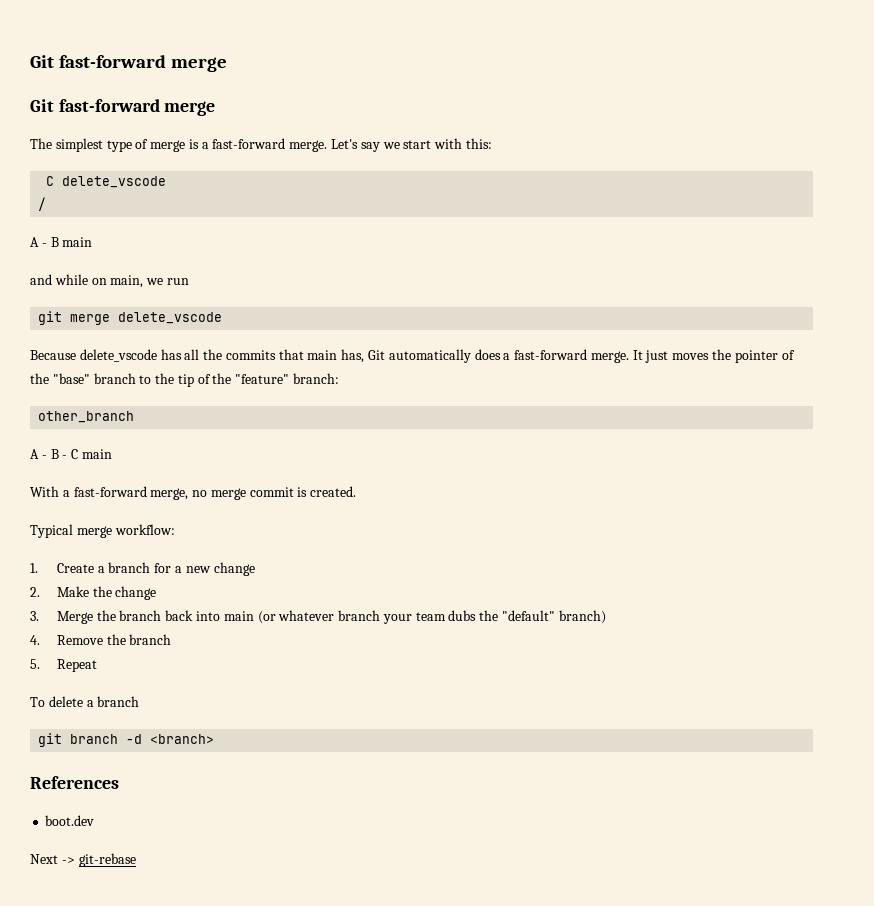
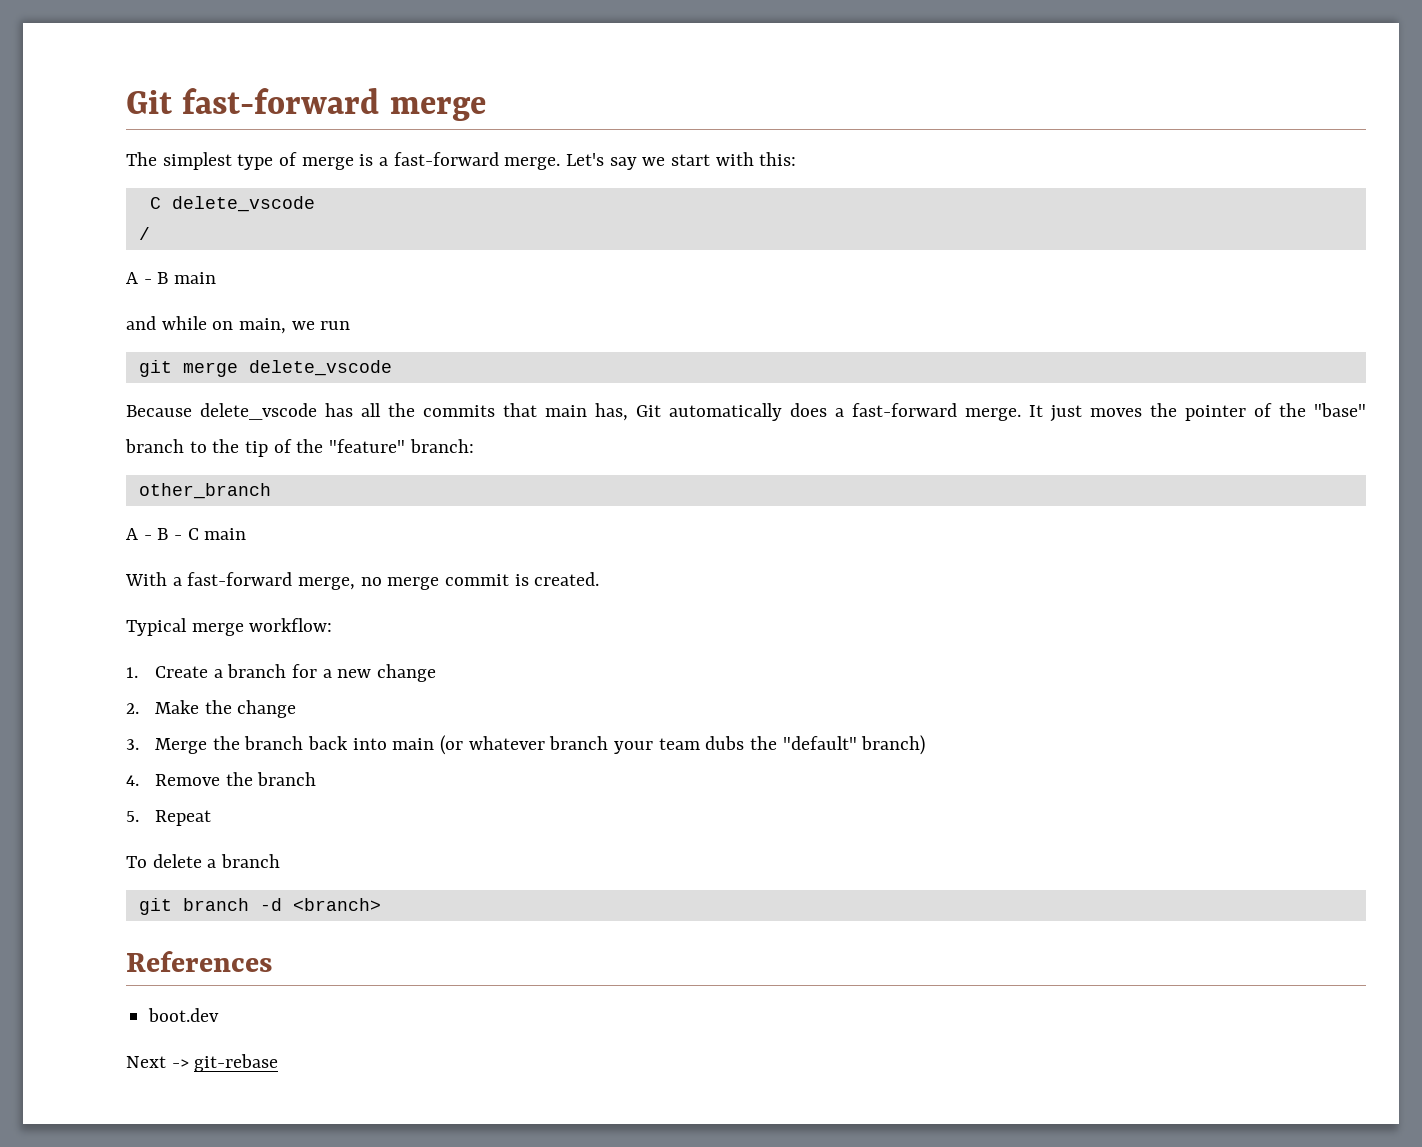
[30,55,228,72] [30,99,216,116] Git fast-forward merge // Git fast-forward merge -> [126,88,486,121] Git fast-forward merge

